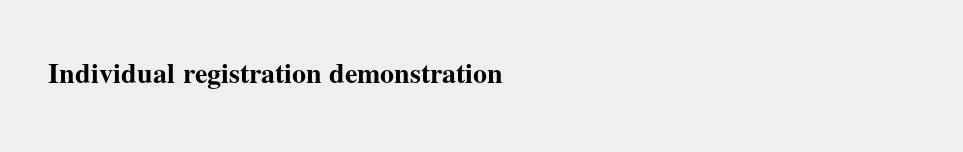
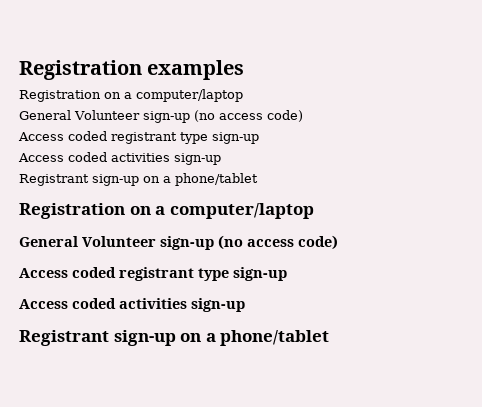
[48,64,504,89] Individual registration demonstration -> [19,60,245,80] [19,89,243,102] [19,110,303,123] [18,131,259,144] [18,152,221,165] [19,173,258,186] [19,203,314,219] [19,235,338,250] [19,267,287,281] [19,298,245,312] [19,330,330,346] Registration examples // Registration on a computer/laptop // General Volunteer sign-up (no access code) // Access coded registrant type sign-up // Access coded activities sign-up // Registrant sign-up on a phone/tablet // Registration on a computer/laptop // General Volunteer sign-up (no access code) // Access coded registrant type sign-up // Access coded activities sign-up // Registrant sign-up on a phone/tablet

